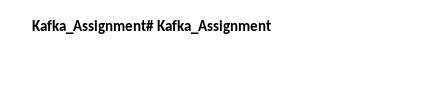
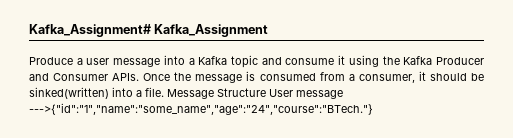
(271, 27) none -> [29,55,485,68] [29,71,485,83] [29,87,343,99] [29,103,373,115] // Produce a user message into a Kafka topic and consume it using the Kafka Producer and Consumer APIs. Once the message is consumed from a consumer, it should be sinked(written) into a file. Message Structure User message --->{"id":"1","name":"some_name","age":"24","course":"BTech."}

